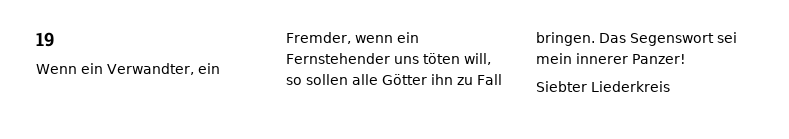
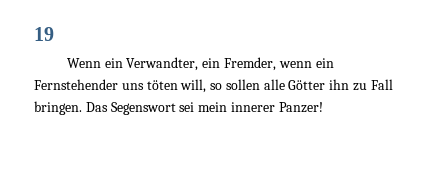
[536,81,670,92] // Siebter Liederkreis -> (323, 107) none

